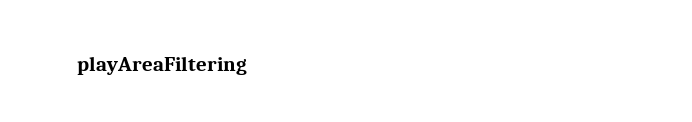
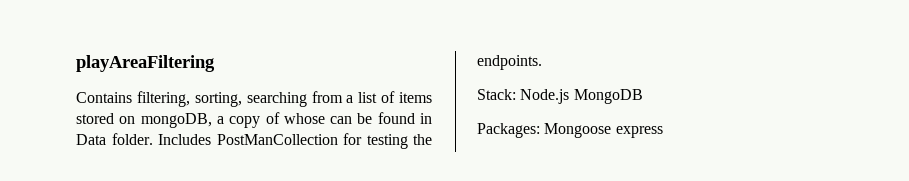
(247, 65) none -> [76,91,432,107] [76,112,433,128] [76,133,432,149] [477,55,542,70] [477,89,643,104] [477,123,663,138] // Contains filtering, sorting, searching from a list of items stored on mongoDB, a copy of whose can be found in Data folder. Includes PostManCollection for testing the endpoints. // Stack: Node.js MongoDB // Packages: Mongoose express

